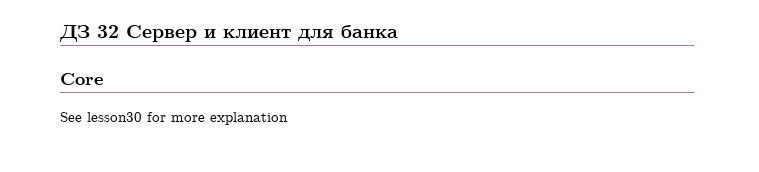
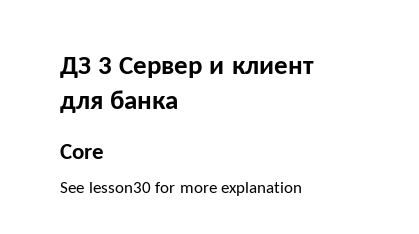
[97,25,119,38] 32 -> [98,57,113,74] 3

